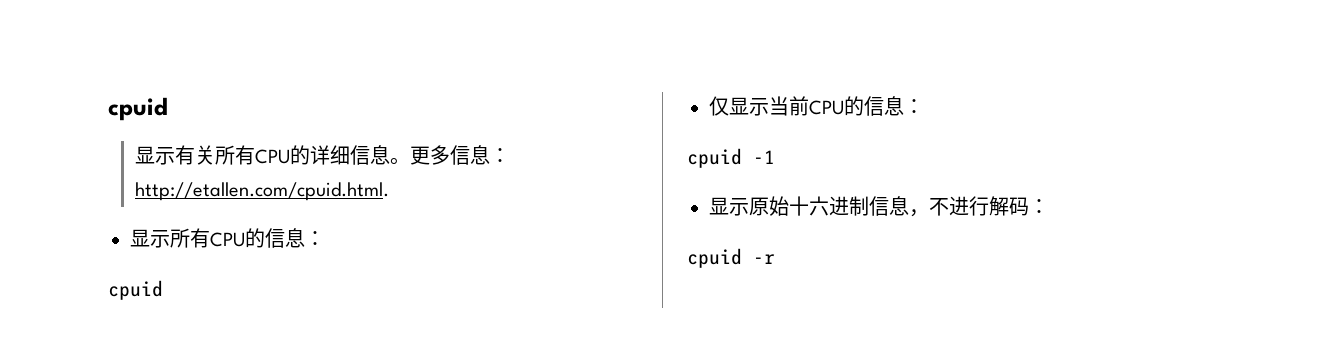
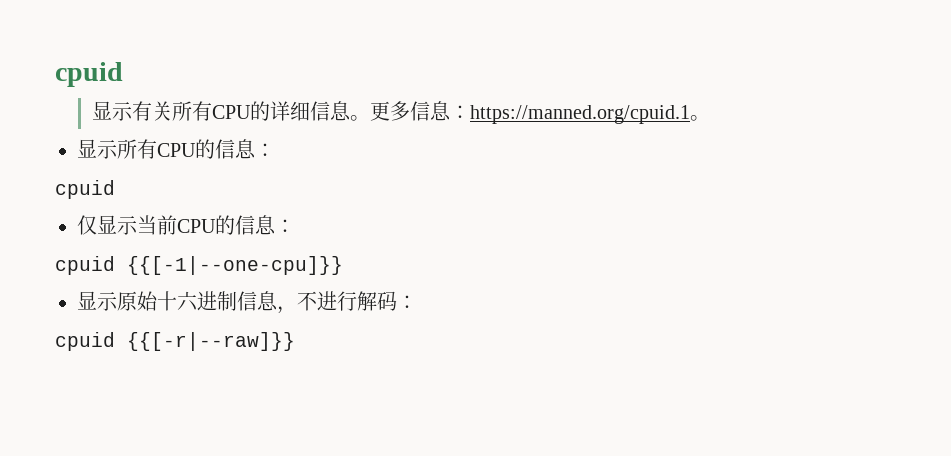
[135,182,390,201] http://etallen.com/cpuid.html. -> [469,105,710,124] https://manned.org/cpuid.1。
[753,150,775,164] -1 -> [127,256,343,275] {{[-1|--one-cpu]}}
[753,254,775,264] -r -> [127,332,295,351] {{[-r|--raw]}}

